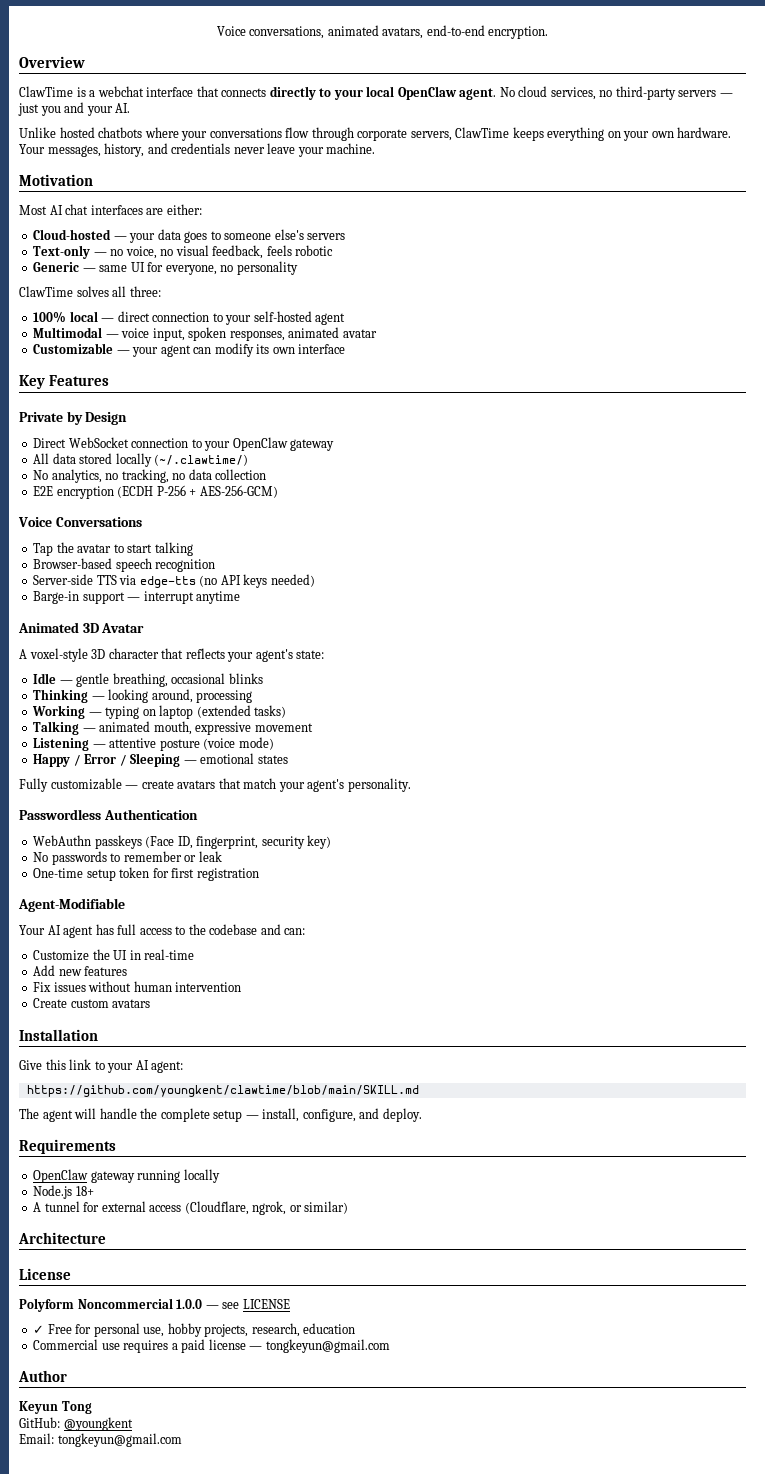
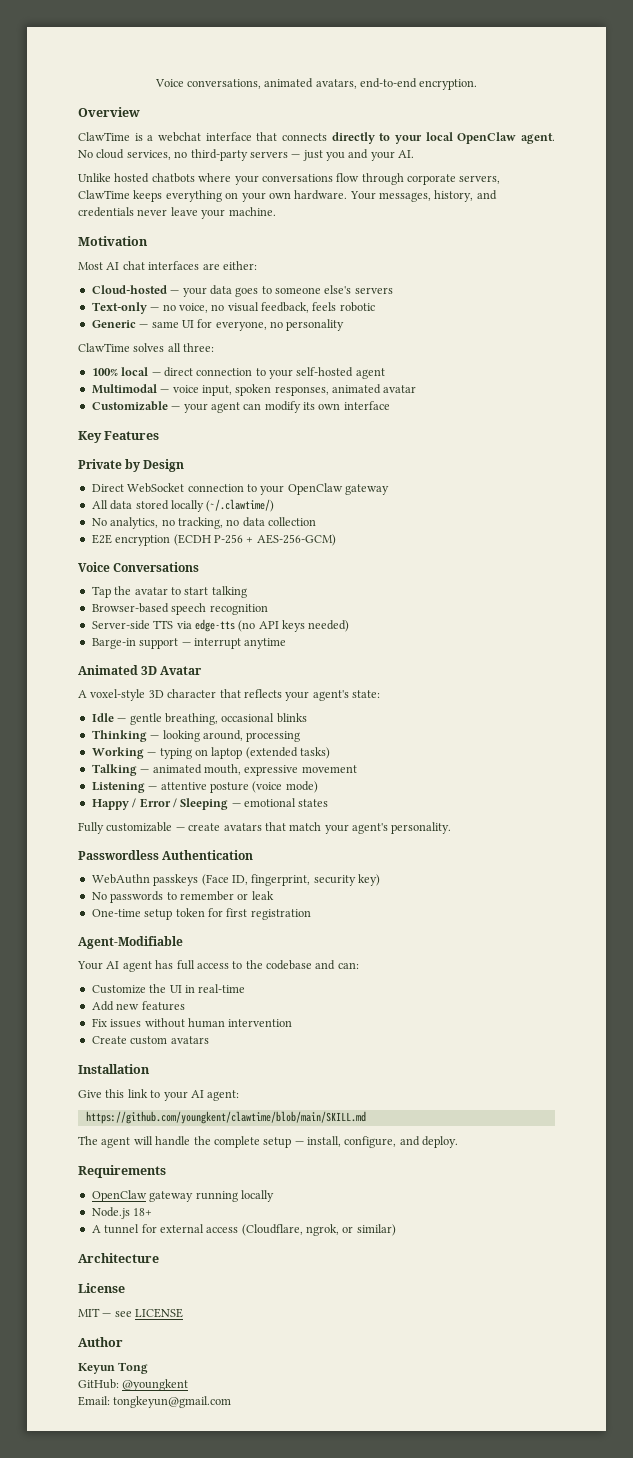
[19,1298,203,1312] Polyform Noncommercial 1.0.0 -> [78,1308,100,1317] MIT
[33,1323,356,1337] [33,1339,390,1353] // ✓ Free for personal use, hobby projects, research, education // Commercial use requires a paid license — tongkeyun@gmail.com -> (184, 1313) none

